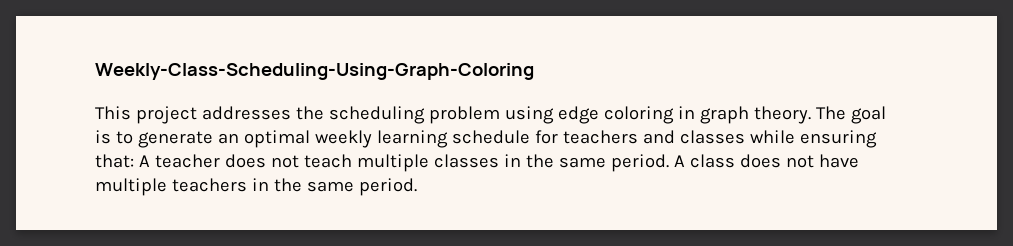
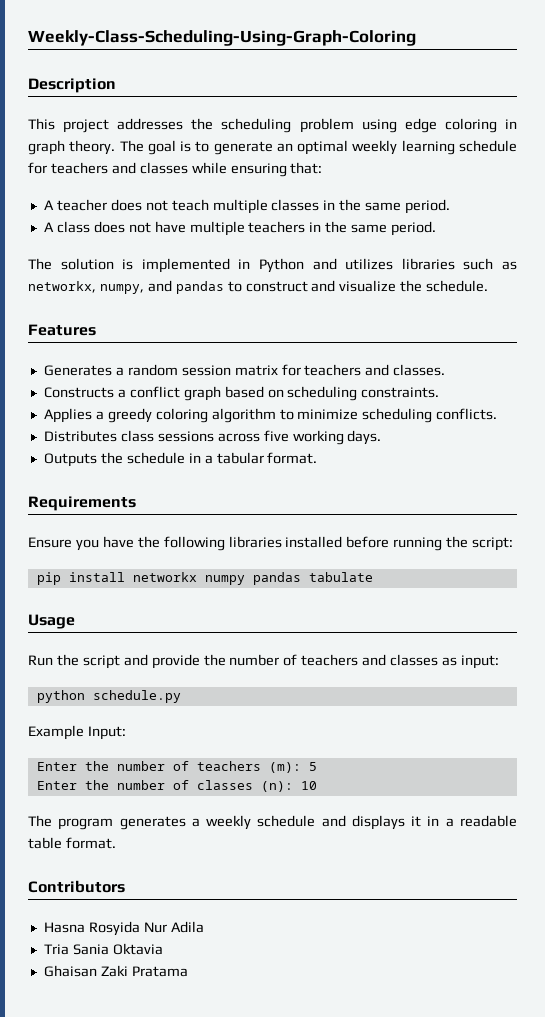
(534, 71) none -> [28,78,116,93] // Description
(134, 161) none -> (323, 168) //
(669, 163) none -> (451, 206) //
(417, 187) none -> [28,258,518,273] [28,280,489,294] [28,324,96,336] [43,364,446,376] [43,386,440,401] [43,408,498,423] [43,430,382,445] [43,452,318,467] [28,496,136,511] [28,536,514,551] [36,572,373,585] [28,614,75,629] [28,654,499,669] [36,690,181,703] [28,725,126,740] [36,761,317,773] [36,780,317,792] [28,815,517,830] [28,837,116,849] [28,880,125,893] [43,921,204,936] [43,943,163,955] [43,965,188,977] // The solution is implemented in Python and utilizes libraries such as networkx, numpy, and pandas to construct and visualize the schedule. // Features // Generates a random session matrix for teachers and classes. // Constructs a conflict graph based on scheduling constraints. // Applies a greedy coloring algorithm to minimize scheduling conflicts. // Distributes class sessions across five working days. // Outputs the schedule in a tabular format. // Requirements // Ensure you have the following libraries installed before running the script: // pip install networkx numpy pandas tabulate // Usage // Run the script and provide the number of teachers and classes as input: // python schedule.py // Example Input: // Enter the number of teachers (m): 5 // Enter the number of classes (n): 10 // The program generates a weekly schedule and displays it in a readable table format. // Contributors // Hasna Rosyida Nur Adila // Tria Sania Oktavia // Ghaisan Zaki Pratama

